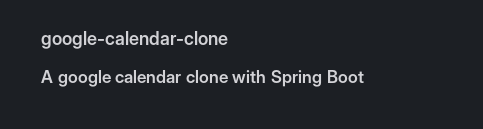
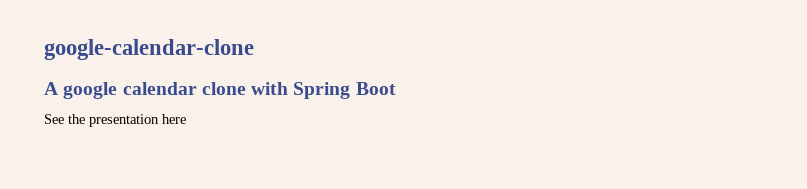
(364, 76) none -> [44,114,186,127] // See the presentation here

